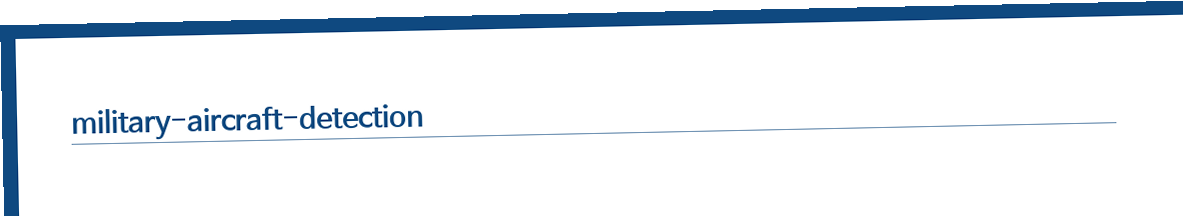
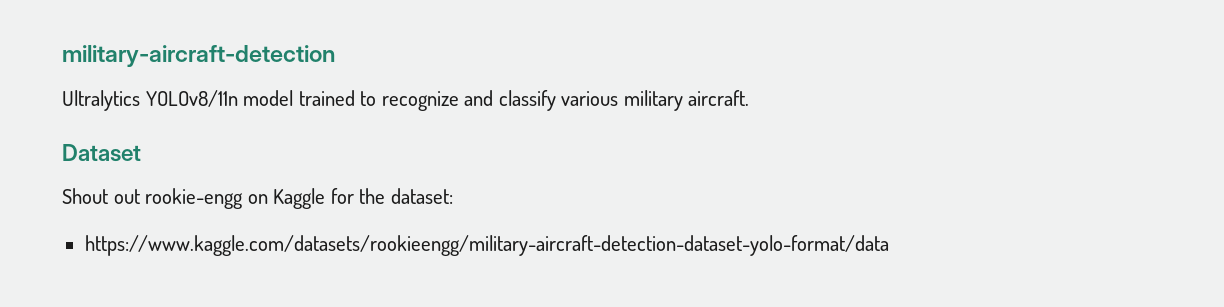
(424, 121) none -> [62,90,750,111] [62,144,141,162] [62,188,453,209] [84,235,890,256] // Ultralytics YOLOv8/11n model trained to recognize and classify various military aircraft. // Dataset // Shout out rookie-engg on Kaggle for the dataset: // https://www.kaggle.com/datasets/rookieengg/military-aircraft-detection-dataset-yolo-format/data

